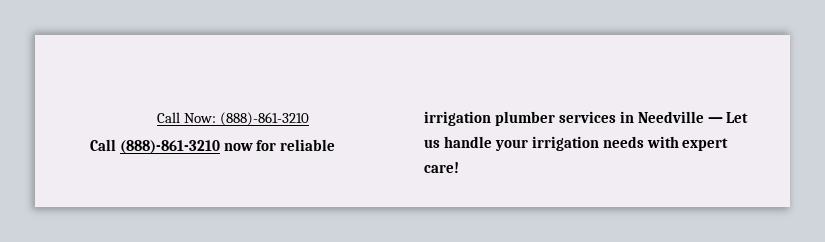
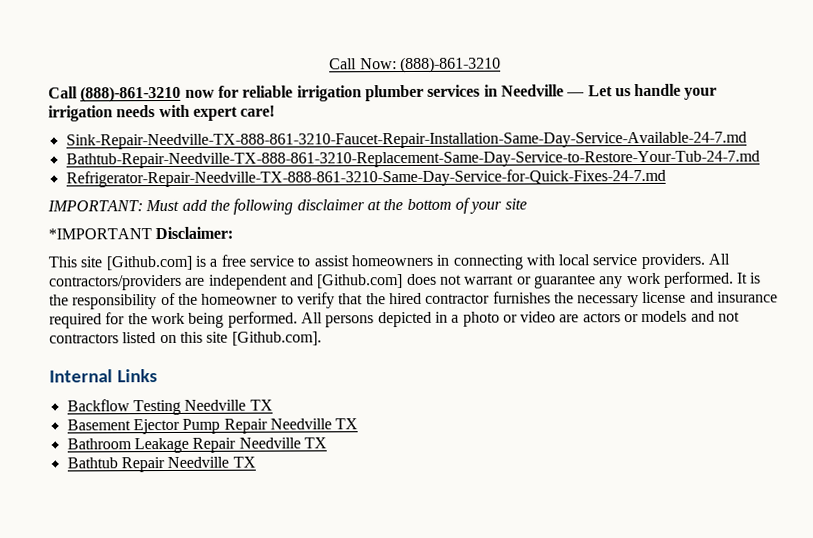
(459, 167) none -> [65,131,747,150] [65,150,760,169] [65,168,666,188] [47,197,527,215] [48,226,234,240] [48,253,731,271] [49,271,762,291] [49,291,779,310] [49,310,741,329] [49,331,322,346] [49,369,158,383] [66,399,273,416] [66,418,359,435] [66,437,327,454] [66,456,256,473] // Sink-Repair-Needville-TX-888-861-3210-Faucet-Repair-Installation-Same-Day-Service-Available-24-7.md // Bathtub-Repair-Needville-TX-888-861-3210-Replacement-Same-Day-Service-to-Restore-Your-Tub-24-7.md // Refrigerator-Repair-Needville-TX-888-861-3210-Same-Day-Service-for-Quick-Fixes-24-7.md // IMPORTANT: Must add the following disclaimer at the bottom of your site // *IMPORTANT Disclaimer: // This site [Github.com] is a free service to assist homeowners in connecting with local service providers. All contractors/providers are independent and [Github.com] does not warrant or guarantee any work performed. It is the responsibility of the homeowner to verify that the hired contractor furnishes the necessary license and insurance required for the work being performed. All persons depicted in a photo or video are actors or models and not contractors listed on this site [Github.com]. // Internal Links // Backflow Testing Needville TX // Basement Ejector Pump Repair Needville TX // Bathroom Leakage Repair Needville TX // Bathtub Repair Needville TX

